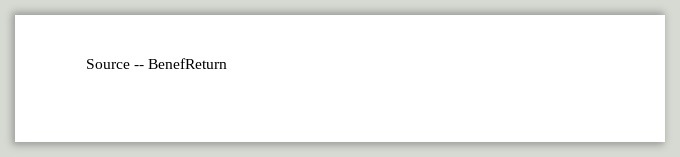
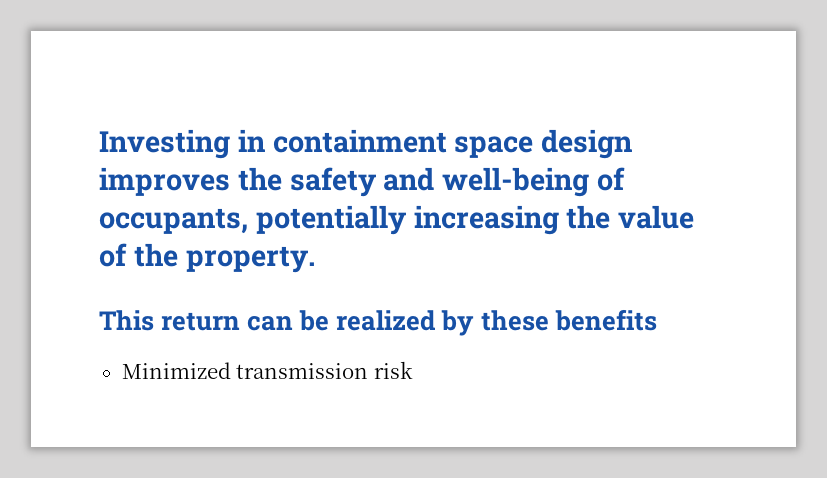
[86,58,228,69] Source -- BenefReturn -> [99,129,633,159] [99,167,626,197] [99,205,695,235] [99,243,315,273] [99,309,658,336] [121,361,413,379] Investing in containment space design improves the safety and well-being of occupants, potentially increasing the value of the property. // This return can be realized by these benefits // Minimized transmission risk

